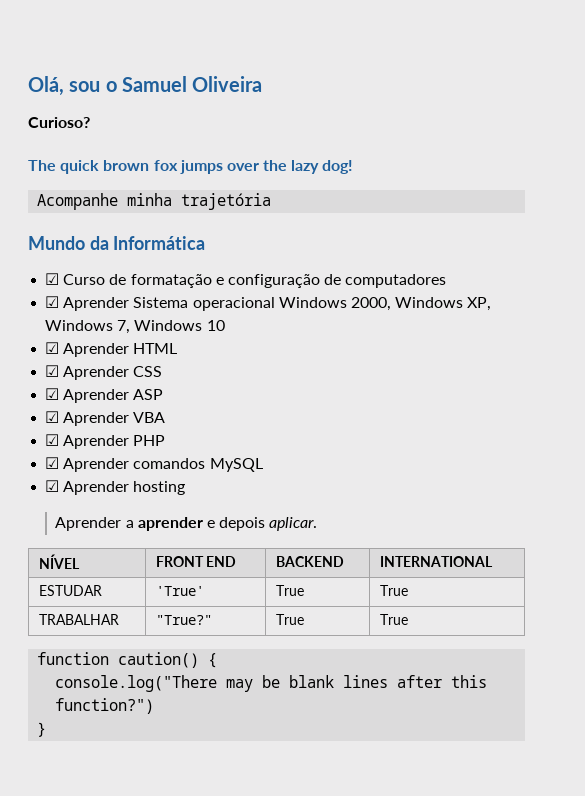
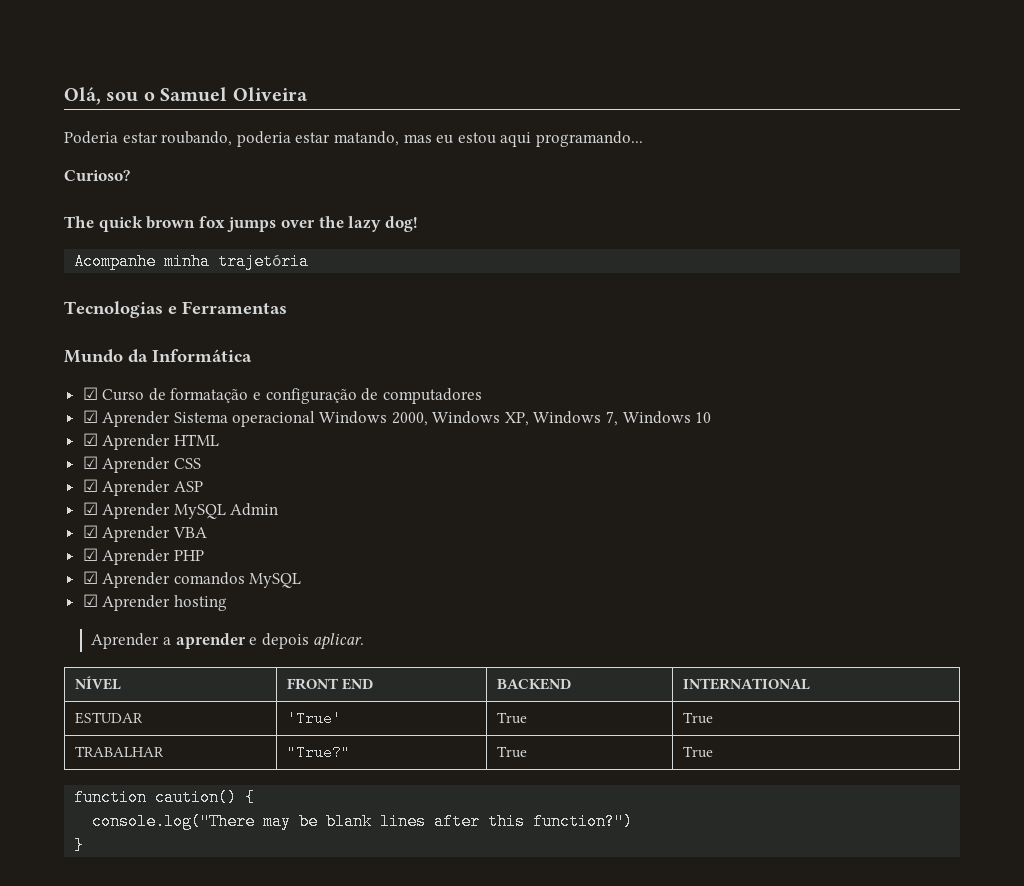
(263, 84) none -> [64,131,643,147] // Poderia estar roubando, poderia estar matando, mas eu estou aqui programando...
(272, 201) none -> [64,301,287,318] // Tecnologias e Ferramentas
(164, 394) none -> [82,502,279,519] // ☑ Aprender MySQL Admin

